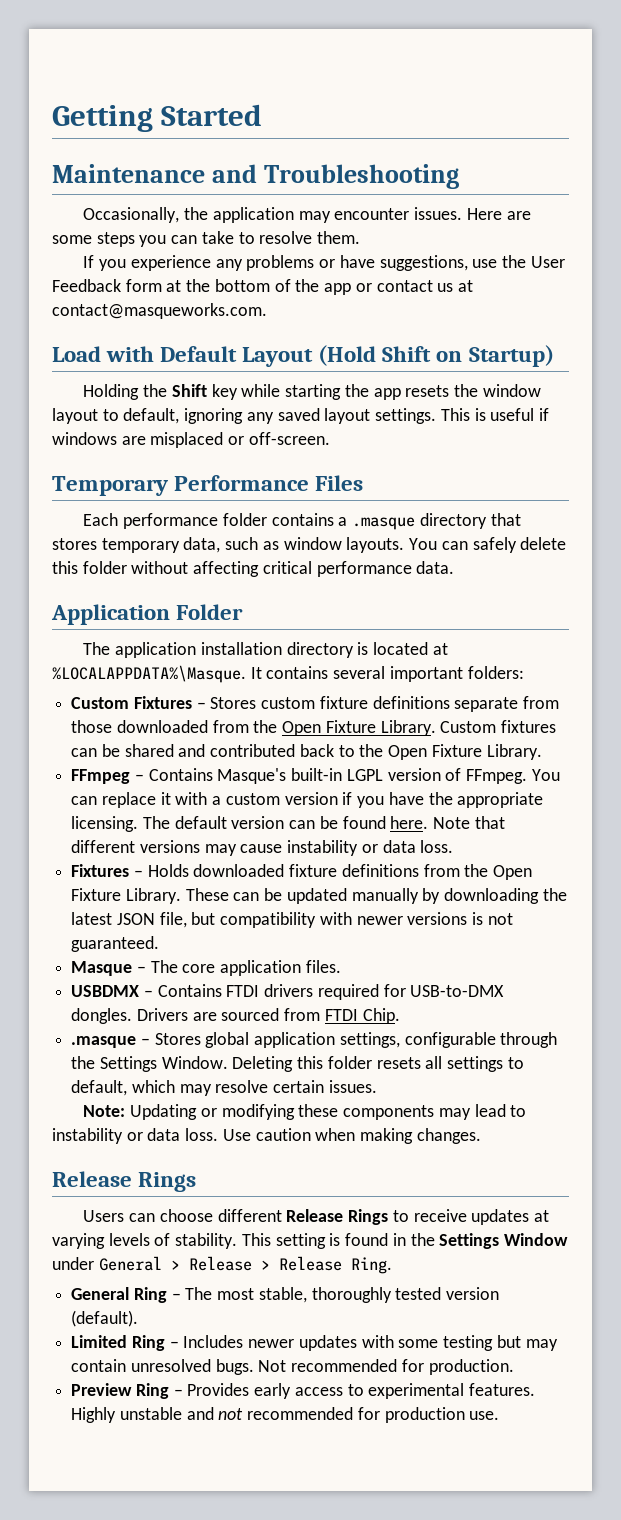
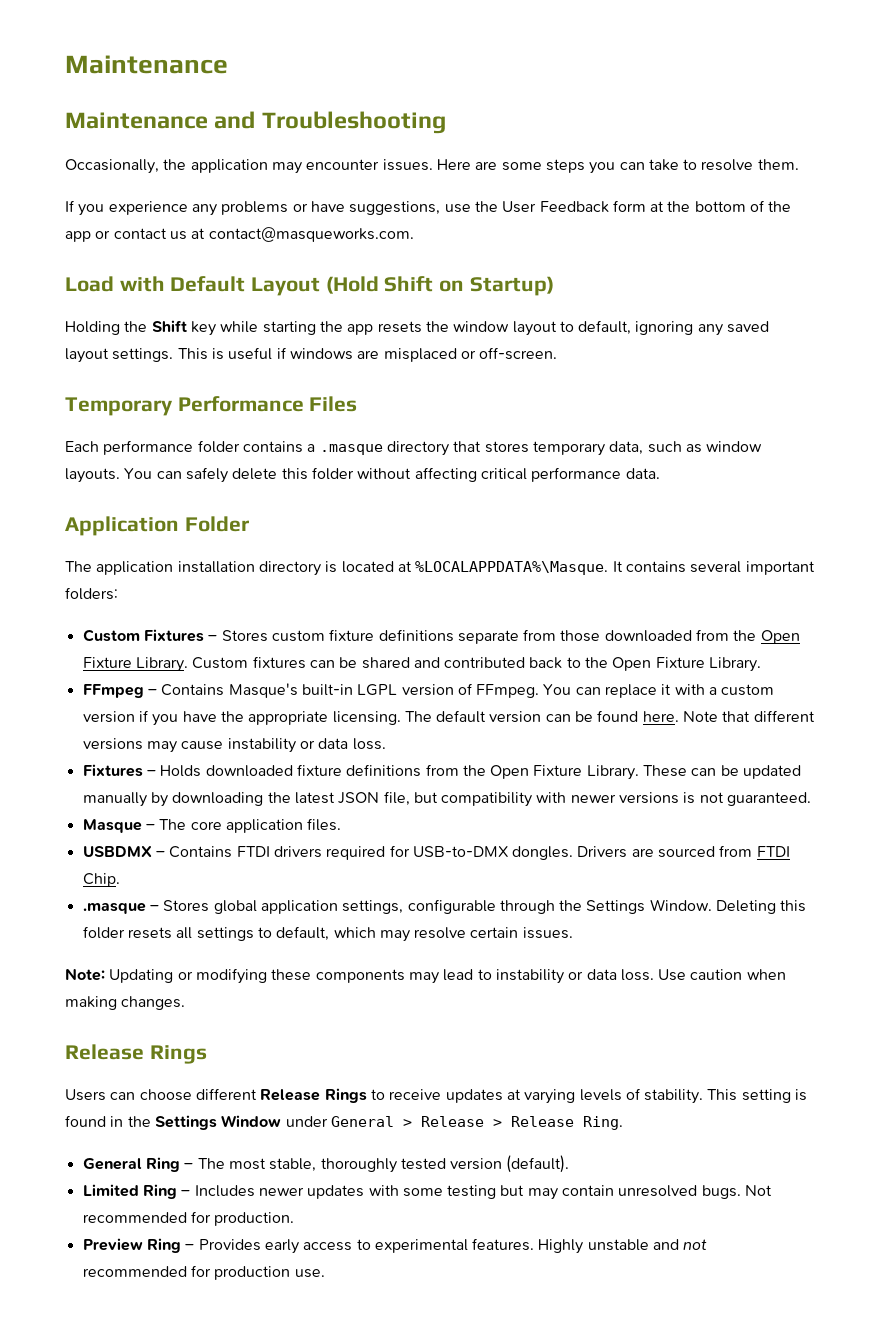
[52,104,263,132] Getting Started -> [65,55,228,74] Maintenance

